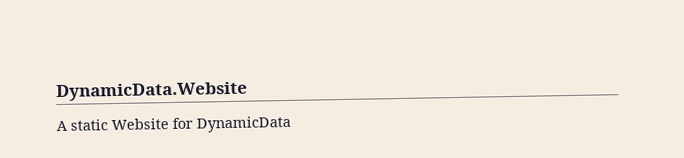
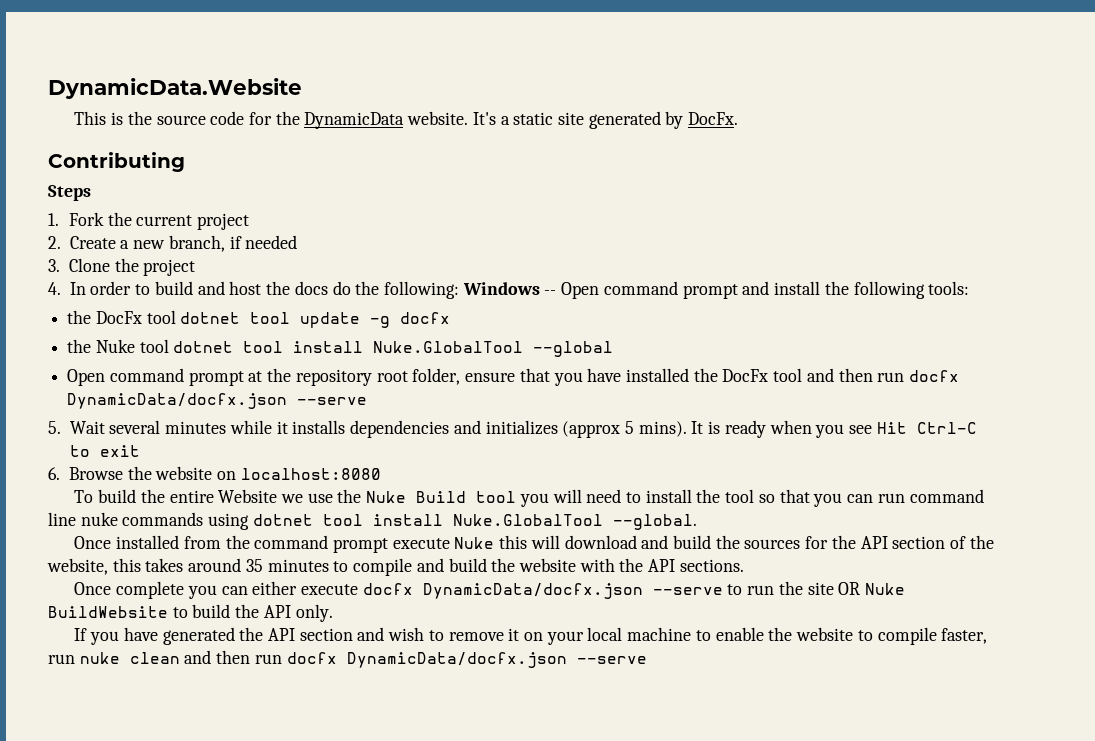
[56,115,291,133] A static Website for DynamicData -> [74,111,739,129] [48,152,185,172] [48,185,91,201] [48,212,250,230] [48,235,298,252] [48,258,196,276] [48,281,970,299] [67,310,451,328] [67,339,614,357] [67,368,960,386] [67,393,368,409] [48,420,977,438] [69,445,140,457] [48,466,381,480] [74,489,984,507] [48,512,697,530] [74,535,994,553] [47,558,744,576] [74,581,906,599] [48,604,333,622] [74,627,988,645] [48,650,647,668] This is the source code for the DynamicData website. It's a static site generated by DocFx. // Contributing // Steps // 1. Fork the current project // 2. Create a new branch, if needed // 3. Clone the project // 4. In order to build and host the docs do the following: Windows -- Open command prompt and install the following tools: // the DocFx tool dotnet tool update -g docfx // the Nuke tool dotnet tool install Nuke.GlobalTool --global // Open command prompt at the repository root folder, ensure that you have installed the DocFx tool and then run docfx DynamicData/docfx.json --serve // 5. Wait several minutes while it installs dependencies and initializes (approx 5 mins). It is ready when you see Hit Ctrl-C to exit // 6. Browse the website on localhost:8080 // To build the entire Website we use the Nuke Build tool you will need to install the tool so that you can run command line nuke commands using dotnet tool install Nuke.GlobalTool --global. // Once installed from the command prompt execute Nuke this will download and build the sources for the API section of the website, this takes around 35 minutes to compile and build the website with the API sections. // Once complete you can either execute docfx DynamicData/docfx.json --serve to run the site OR Nuke BuildWebsite to build the API only. // If you have generated the API section and wish to remove it on your local machine to enable the website to compile faster, run nuke clean and then run docfx DynamicData/docfx.json --serve

